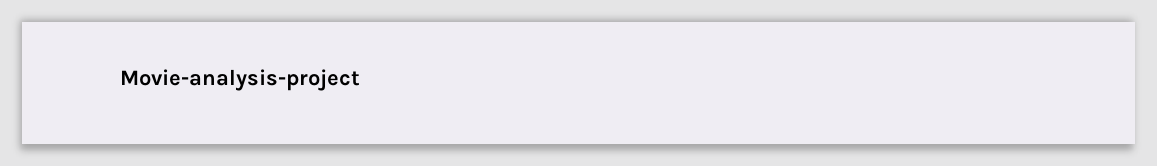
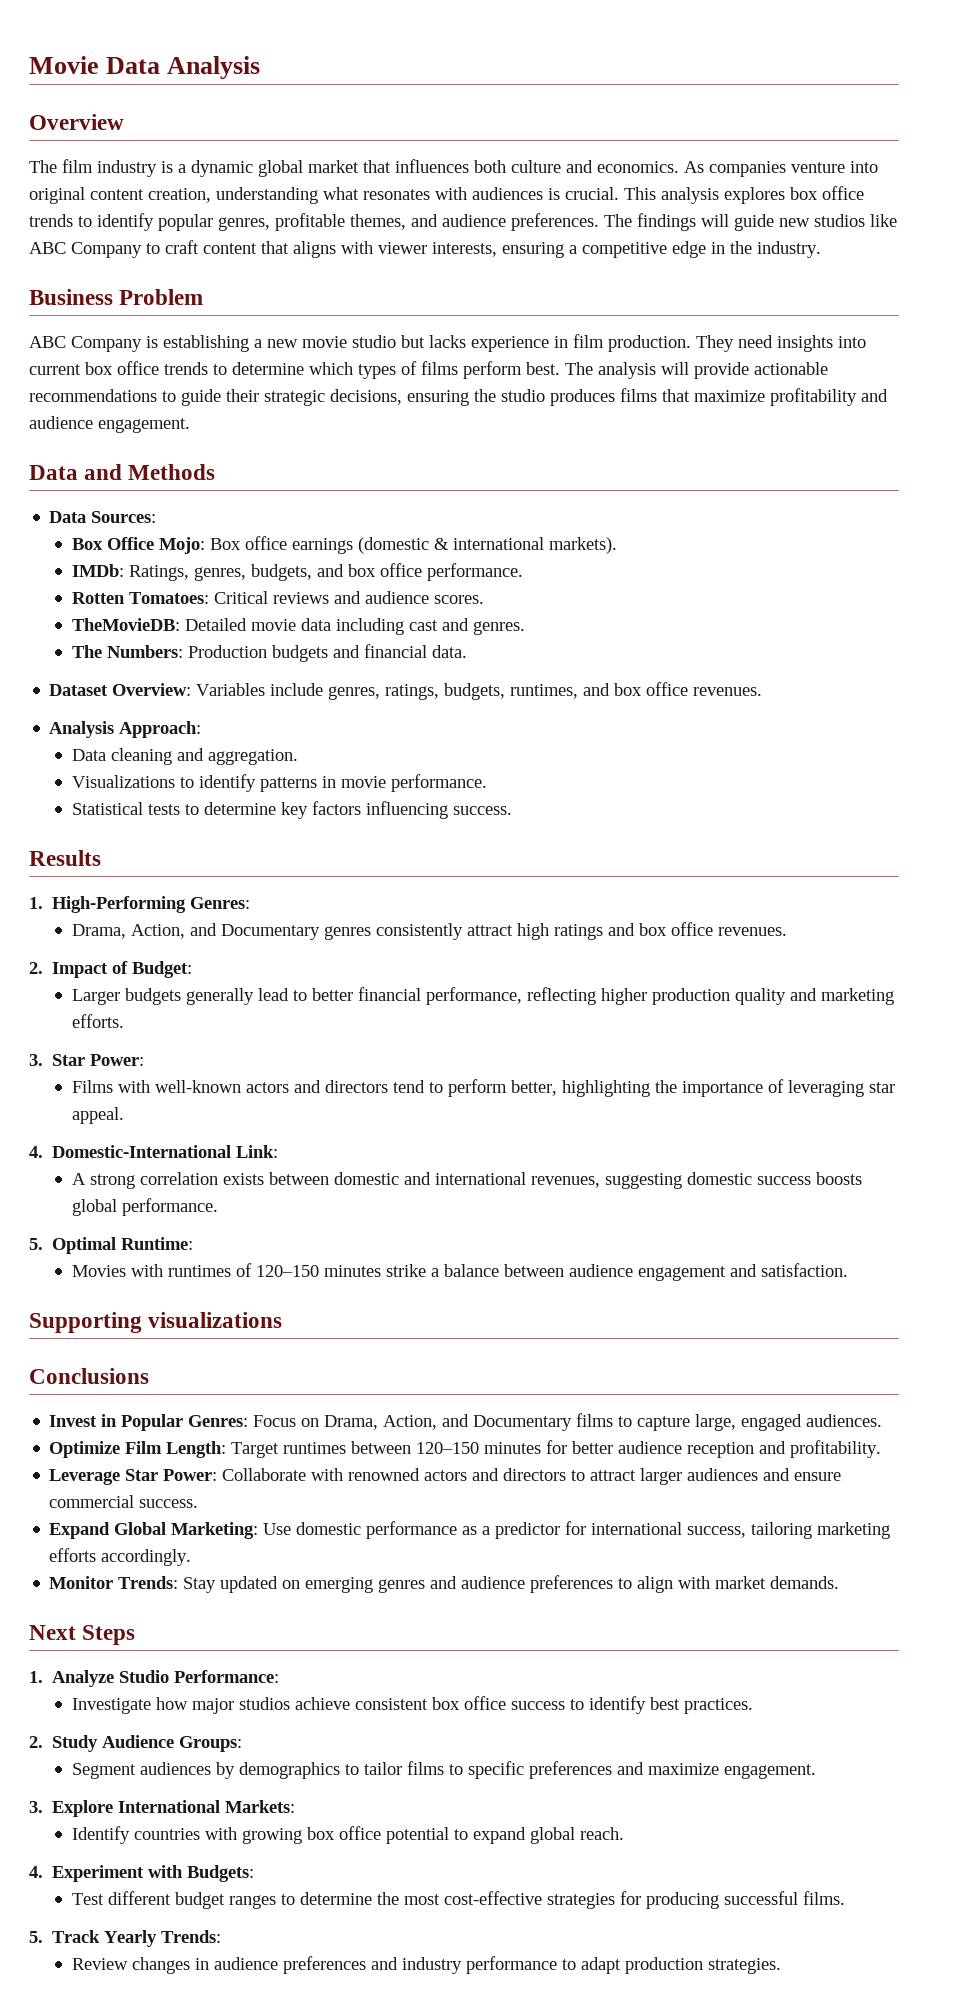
[120,69,360,91] Movie-analysis-project -> [29,56,261,79] [29,114,124,130] [29,159,878,177] [29,186,864,204] [29,213,897,231] [29,240,821,258] [29,289,204,305] [29,334,866,352] [29,361,828,379] [29,388,888,406] [29,416,190,433] [29,464,216,480] [49,511,157,523] [71,536,617,554] [71,563,523,581] [71,591,484,604] [71,618,525,635] [71,644,467,662] [49,682,763,700] [49,721,202,738] [71,748,298,765] [71,774,487,792] [71,801,512,819] [29,850,101,866] [29,896,251,913] [71,922,787,940] [29,961,193,978] [71,987,894,1005] [71,1014,124,1028] [29,1054,145,1066] [71,1079,895,1097] [71,1107,124,1124] [29,1145,279,1158] [71,1172,862,1189] [71,1198,218,1216] [29,1237,194,1254] [71,1263,848,1281] [29,1312,283,1333] [29,1368,149,1384] [49,1413,883,1431] [49,1440,882,1458] [49,1468,842,1485] [49,1495,199,1508] [49,1521,891,1539] [49,1548,192,1566] [49,1575,840,1593] [29,1625,136,1645] [29,1670,280,1687] [71,1696,753,1714] [29,1735,243,1752] [71,1761,816,1779] [29,1800,296,1817] [71,1826,624,1844] [29,1865,255,1882] [71,1891,845,1909] [29,1930,222,1947] [71,1956,781,1974] Movie Data Analysis // Overview // The film industry is a dynamic global market that influences both culture and economics. As companies venture into original content creation, understanding what resonates with audiences is crucial. This analysis explores box office trends to identify popular genres, profitable themes, and audience preferences. The findings will guide new studios like ABC Company to craft content that aligns with viewer interests, ensuring a competitive edge in the industry. // Business Problem // ABC Company is establishing a new movie studio but lacks experience in film production. They need insights into current box office trends to determine which types of films perform best. The analysis will provide actionable recommendations to guide their strategic decisions, ensuring the studio produces films that maximize profitability and audience engagement. // Data and Methods // Data Sources: // Box Office Mojo: Box office earnings (domestic & international markets). // IMDb: Ratings, genres, budgets, and box office performance. // Rotten Tomatoes: Critical reviews and audience scores. // TheMovieDB: Detailed movie data including cast and genres. // The Numbers: Production budgets and financial data. // Dataset Overview: Variables include genres, ratings, budgets, runtimes, and box office revenues. // Analysis Approach: // Data cleaning and aggregation. // Visualizations to identify patterns in movie performance. // Statistical tests to determine key factors influencing success. // Results // 1. High-Performing Genres: // Drama, Action, and Documentary genres consistently attract high ratings and box office revenues. // 2. Impact of Budget: // Larger budgets generally lead to better financial performance, reflecting higher production quality and marketing efforts. // 3. Star Power: // Films with well-known actors and directors tend to perform better, highlighting the importance of leveraging star appeal. // 4. Domestic-International Link: // A strong correlation exists between domestic and international revenues, suggesting domestic success boosts global performance. // 5. Optimal Runtime: // Movies with runtimes of 120–150 minutes strike a balance between audience engagement and satisfaction. // Supporting visualizations // Conclusions // Invest in Popular Genres: Focus on Drama, Action, and Documentary films to capture large, engaged audiences. // Optimize Film Length: Target runtimes between 120–150 minutes for better audience reception and profitability. // Leverage Star Power: Collaborate with renowned actors and directors to attract larger audiences and ensure commercial success. // Expand Global Marketing: Use domestic performance as a predictor for international success, tailoring marketing efforts accordingly. // Monitor Trends: Stay updated on emerging genres and audience preferences to align with market demands. // Next Steps // 1. Analyze Studio Performance: // Investigate how major studios achieve consistent box office success to identify best practices. // 2. Study Audience Groups: // Segment audiences by demographics to tailor films to specific preferences and maximize engagement. // 3. Explore International Markets: // Identify countries with growing box office potential to expand global reach. // 4. Experiment with Budgets: // Test different budget ranges to determine the most cost-effective strategies for producing successful films. // 5. Track Yearly Trends: // Review changes in audience preferences and industry performance to adapt production strategies.

